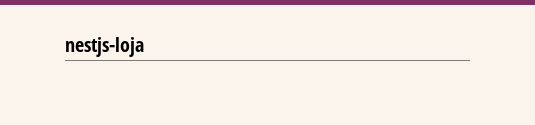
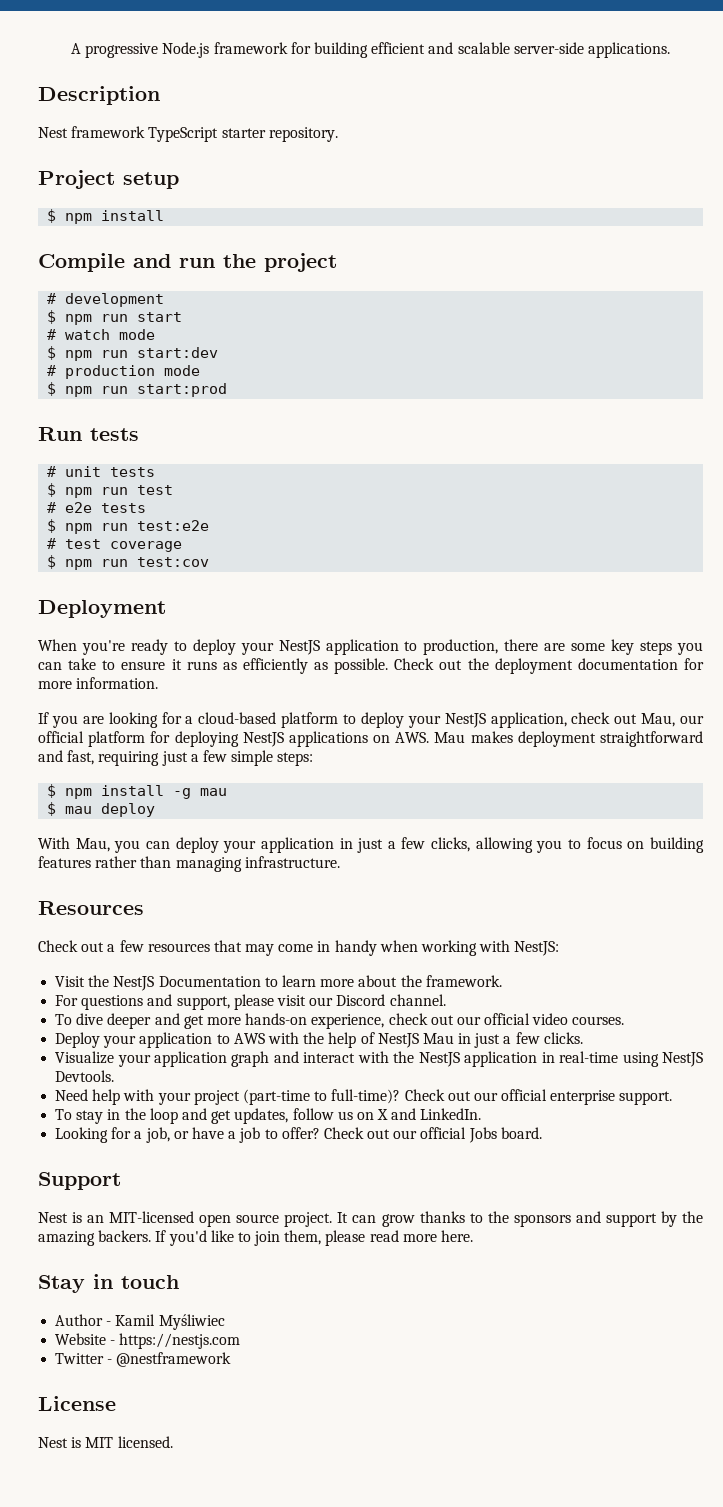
[65,37,144,57] nestjs-loja -> [71,42,670,58] [38,86,160,105] [38,126,338,142] [38,170,179,189] [47,209,165,224] [38,253,337,272] [47,293,165,307] [47,310,183,325] [47,329,156,340] [47,346,219,361] [47,365,201,379] [47,382,228,397] [38,427,139,441] [47,466,156,477] [47,483,174,498] [47,502,147,513] [47,519,210,534] [47,538,183,552] [47,555,210,570] [38,600,166,618] [38,639,703,655] [38,658,704,674] [38,677,159,689] [38,712,704,728] [38,731,703,747] [38,750,314,766] [47,784,228,799] [47,802,156,817] [38,837,704,853] [38,856,340,872] [38,901,144,915] [38,940,560,956] [55,975,502,991] [55,994,446,1010] [55,1013,625,1029] [55,1032,583,1048] [55,1051,704,1067] [55,1070,115,1082] [55,1089,673,1105] [55,1108,482,1124] [55,1127,542,1143] [38,1172,121,1190] [38,1211,703,1227] [38,1230,474,1246] [38,1274,179,1293] [55,1314,225,1330] [55,1333,241,1349] [55,1352,232,1367] [38,1396,116,1411] [38,1436,173,1448] A progressive Node.js framework for building efficient and scalable server-side applications. // Description // Nest framework TypeScript starter repository. // Project setup // $ npm install // Compile and run the project // # development // $ npm run start // # watch mode // $ npm run start:dev // # production mode // $ npm run start:prod // Run tests // # unit tests // $ npm run test // # e2e tests // $ npm run test:e2e // # test coverage // $ npm run test:cov // Deployment // When you're ready to deploy your NestJS application to production, there are some key steps you can take to ensure it runs as efficiently as possible. Check out the deployment documentation for more information. // If you are looking for a cloud-based platform to deploy your NestJS application, check out Mau, our official platform for deploying NestJS applications on AWS. Mau makes deployment straightforward and fast, requiring just a few simple steps: // $ npm install -g mau // $ mau deploy // With Mau, you can deploy your application in just a few clicks, allowing you to focus on building features rather than managing infrastructure. // Resources // Check out a few resources that may come in handy when working with NestJS: // Visit the NestJS Documentation to learn more about the framework. // For questions and support, please visit our Discord channel. // To dive deeper and get more hands-on experience, check out our official video courses. // Deploy your application to AWS with the help of NestJS Mau in just a few clicks. // Visualize your application graph and interact with the NestJS application in real-time using NestJS Devtools. // Need help with your project (part-time to full-time)? Check out our official enterprise support. // To stay in the loop and get updates, follow us on X and LinkedIn. // Looking for a job, or have a job to offer? Check out our official Jobs board. // Support // Nest is an MIT-licensed open source project. It can grow thanks to the sponsors and support by the amazing backers. If you'd like to join them, please read more here. // Stay in touch // Author - Kamil Myśliwiec // Website - https://nestjs.com // Twitter - @nestframework // License // Nest is MIT licensed.

